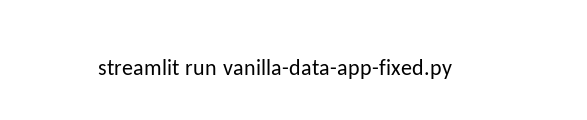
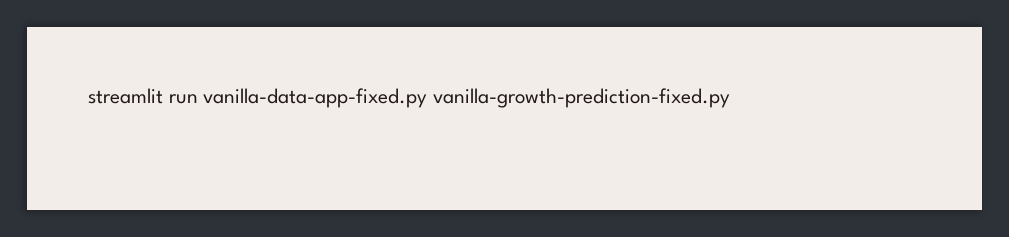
(452, 69) none -> [433,88,731,108] vanilla-growth-prediction-fixed.py

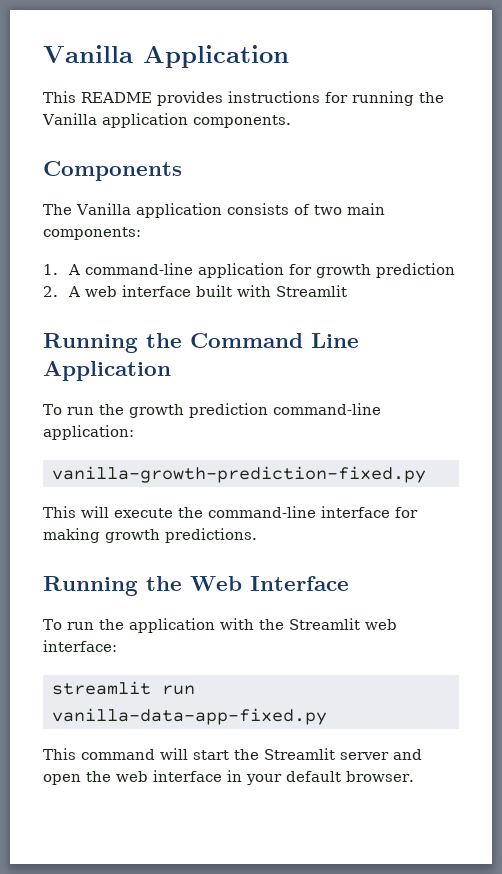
[88,88,731,108] streamlit run vanilla-data-app-fixed.py vanilla-growth-prediction-fixed.py -> [43,45,289,68] [43,91,444,106] [42,113,291,128] [43,161,182,181] [43,203,385,218] [43,227,141,240] [43,263,456,278] [43,285,348,297] [43,333,359,353] [43,361,171,381] [43,403,381,418] [43,425,134,440] [52,466,426,483] [43,506,418,518] [43,528,257,543] [43,576,349,596] [43,618,397,633] [43,640,117,652] [52,681,195,695] [52,708,327,725] [43,748,422,760] [43,770,414,785] Vanilla Application // This README provides instructions for running the Vanilla application components. // Components // The Vanilla application consists of two main components: // 1. A command-line application for growth prediction // 2. A web interface built with Streamlit // Running the Command Line Application // To run the growth prediction command-line application: // vanilla-growth-prediction-fixed.py // This will execute the command-line interface for making growth predictions. // Running the Web Interface // To run the application with the Streamlit web interface: // streamlit run vanilla-data-app-fixed.py // This command will start the Streamlit server and open the web interface in your default browser.

